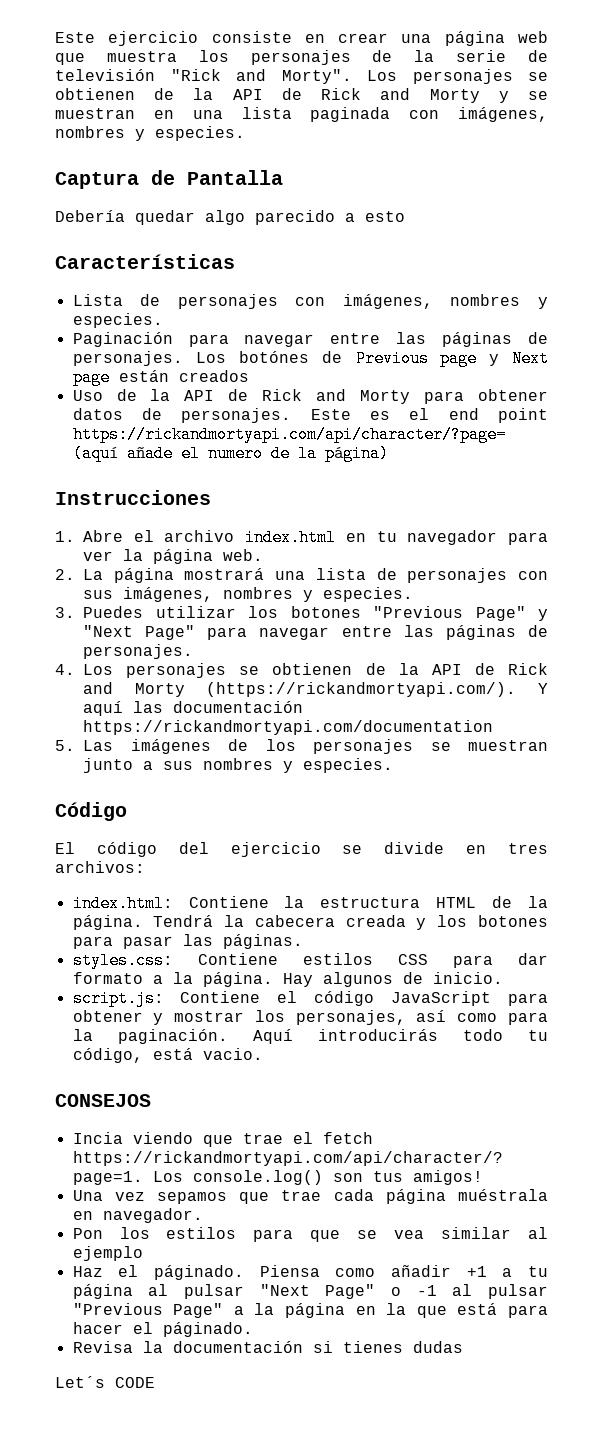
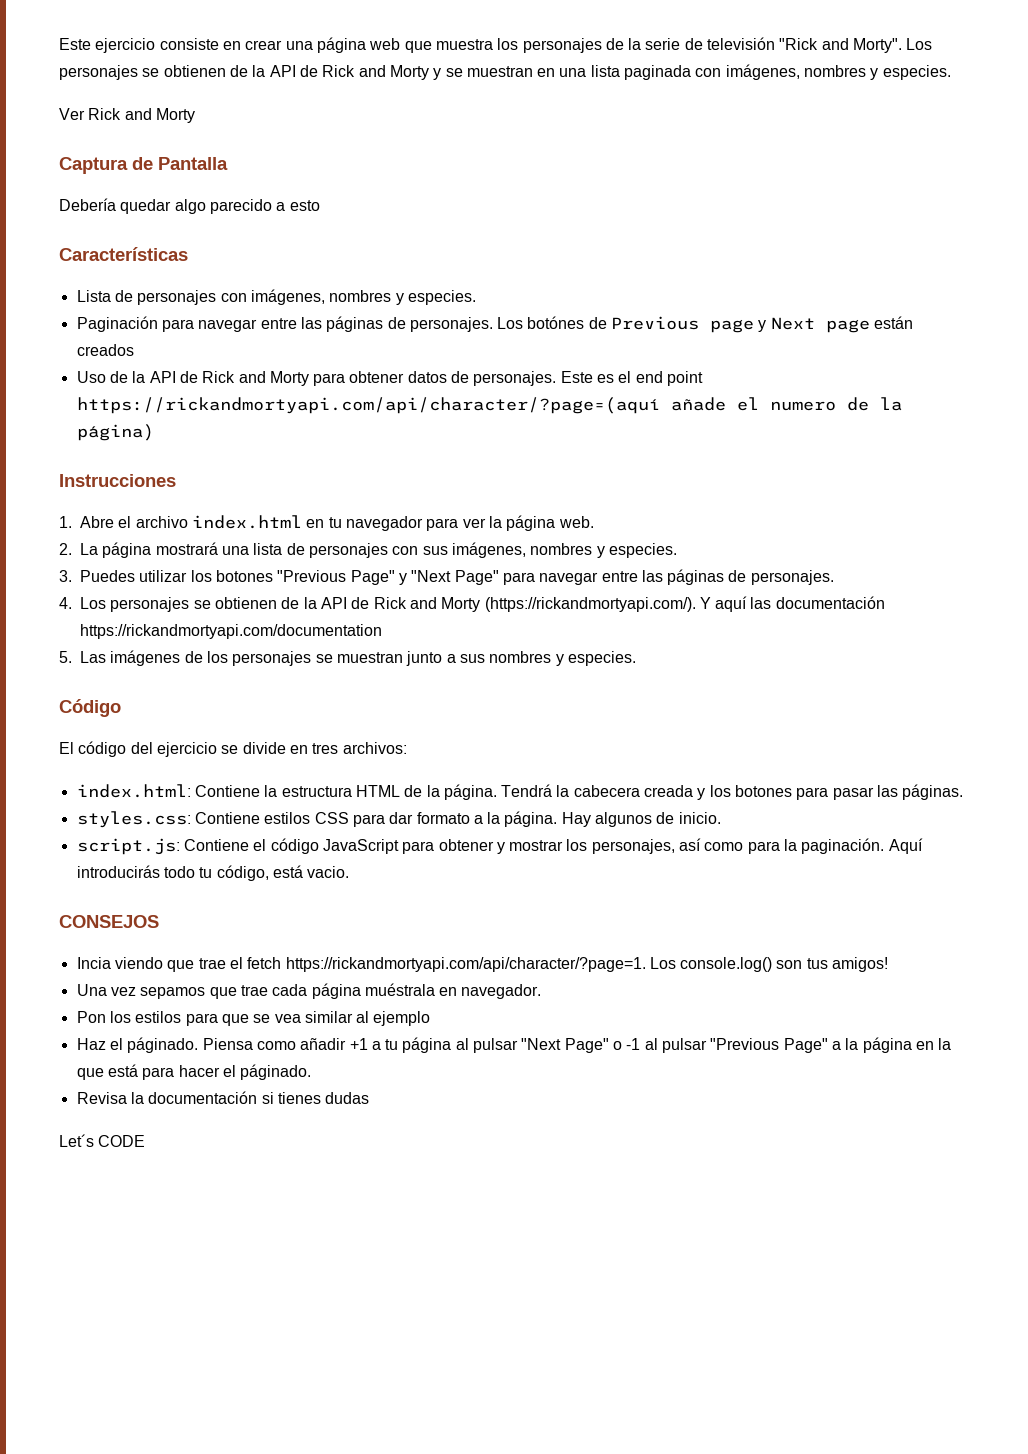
(245, 133) none -> [59,108,195,123] // Ver Rick and Morty

